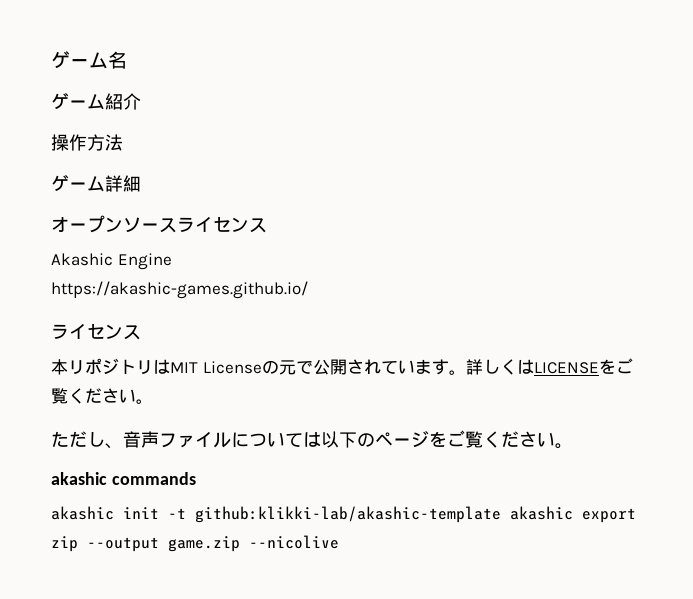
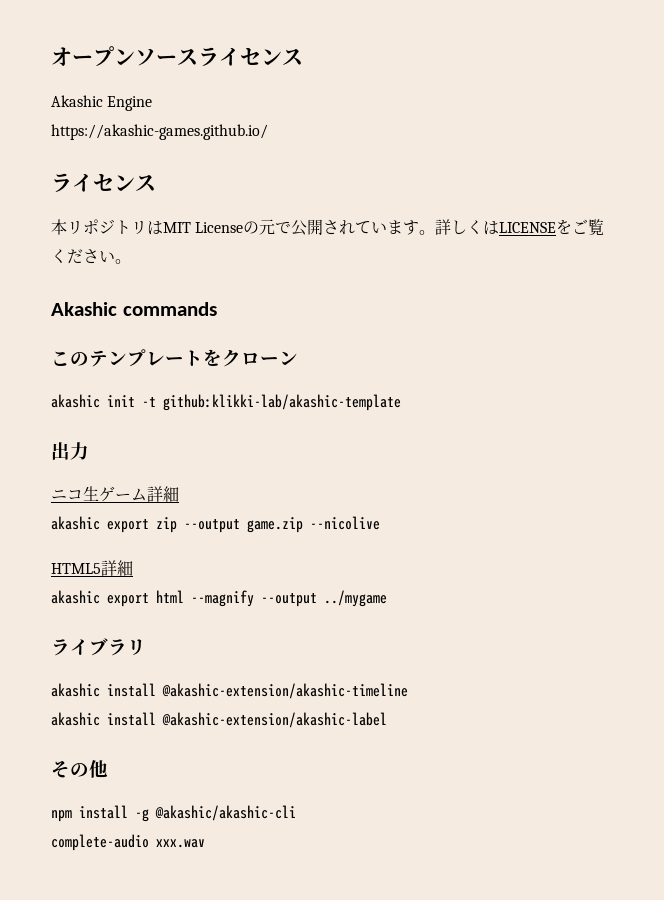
[51,51,127,69] [51,93,141,110] [51,134,123,151] [51,175,141,192] ゲーム名 // ゲーム紹介 // 操作方法 // ゲーム詳細 // -> (51, 56) none
[51,430,573,449] [51,472,196,485] ただし、音声ファイルについては以下のページをご覧ください。 // akashic commands -> [51,302,217,316] [51,349,298,367] Akashic commands // このテンプレートをクローン
(501, 514) none -> [51,442,89,460] [51,486,179,502] // 出力 // ニコ生ゲーム詳細 //
(339, 542) none -> [51,560,133,576] [51,590,387,607] [51,638,146,656] [51,683,408,699] [51,712,387,728] [51,760,108,778] [51,805,296,822] [51,834,205,851] // HTML5詳細 // akashic export html --magnify --output ../mygame // ライブラリ // akashic install @akashic-extension/akashic-timeline // akashic install @akashic-extension/akashic-label // その他 // npm install -g @akashic/akashic-cli // complete-audio xxx.wav

